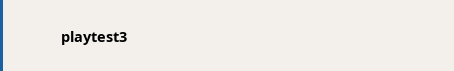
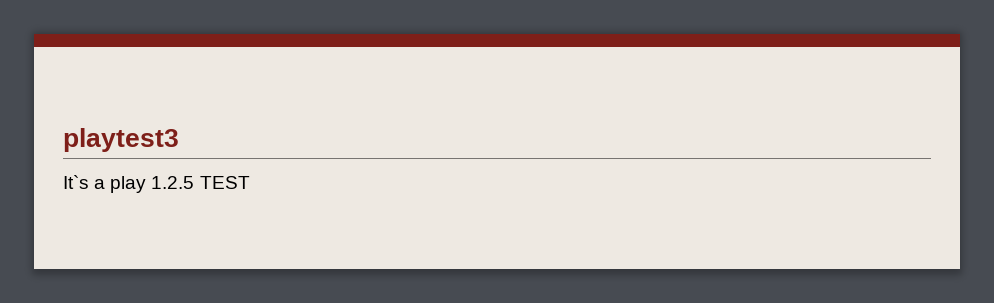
(127, 38) none -> [63,175,250,193] // It`s a play 1.2.5 TEST

